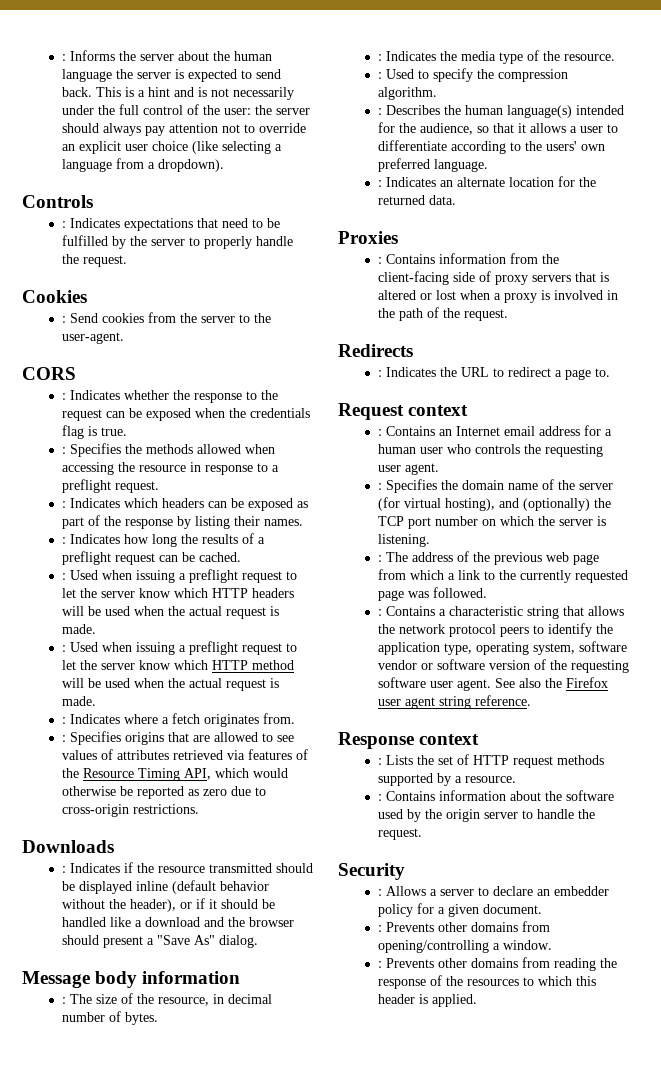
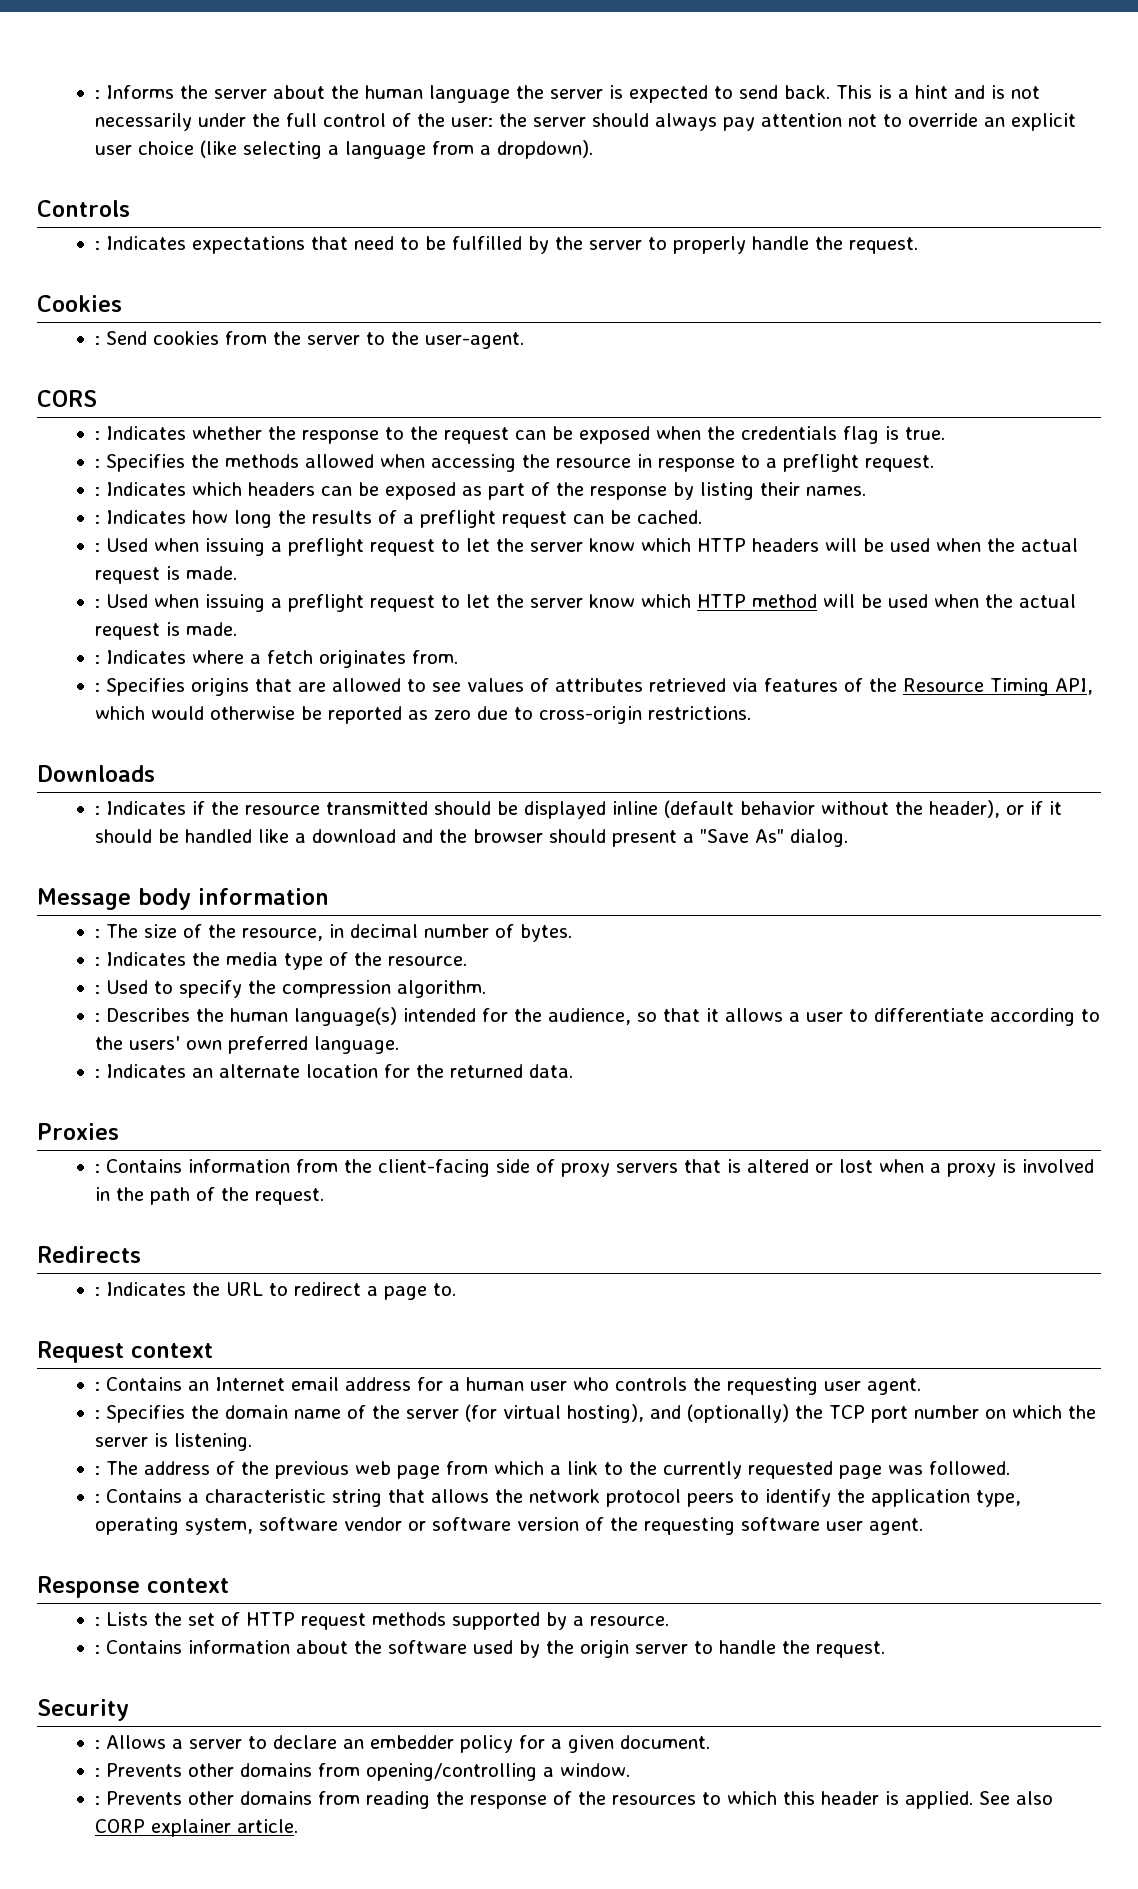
[494,677,608,688] [377,695,531,709] See also the Firefox user agent string reference. -> (924, 1526) none
(477, 1000) none -> [979,1791,1054,1805] [95,1819,299,1837] See also CORP explainer article.

